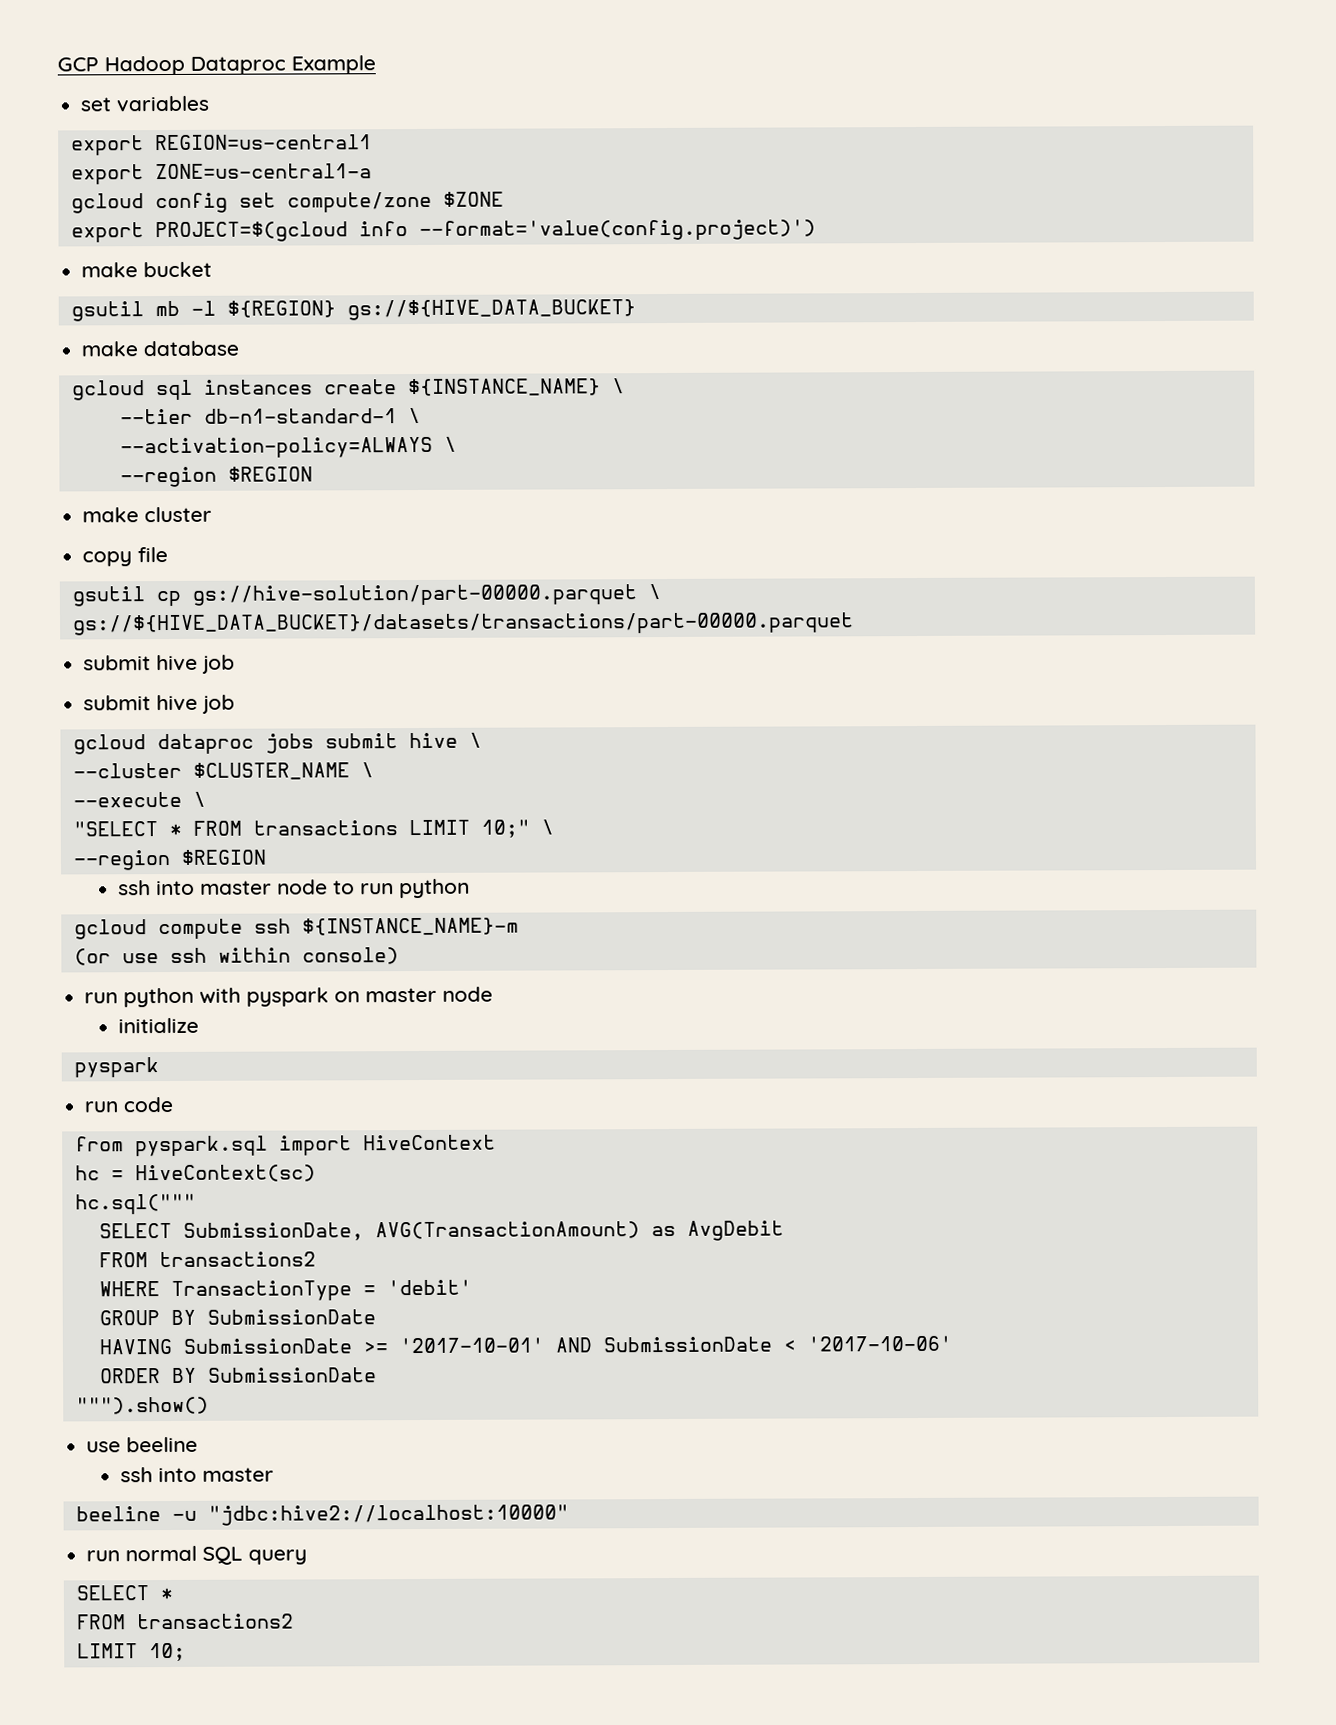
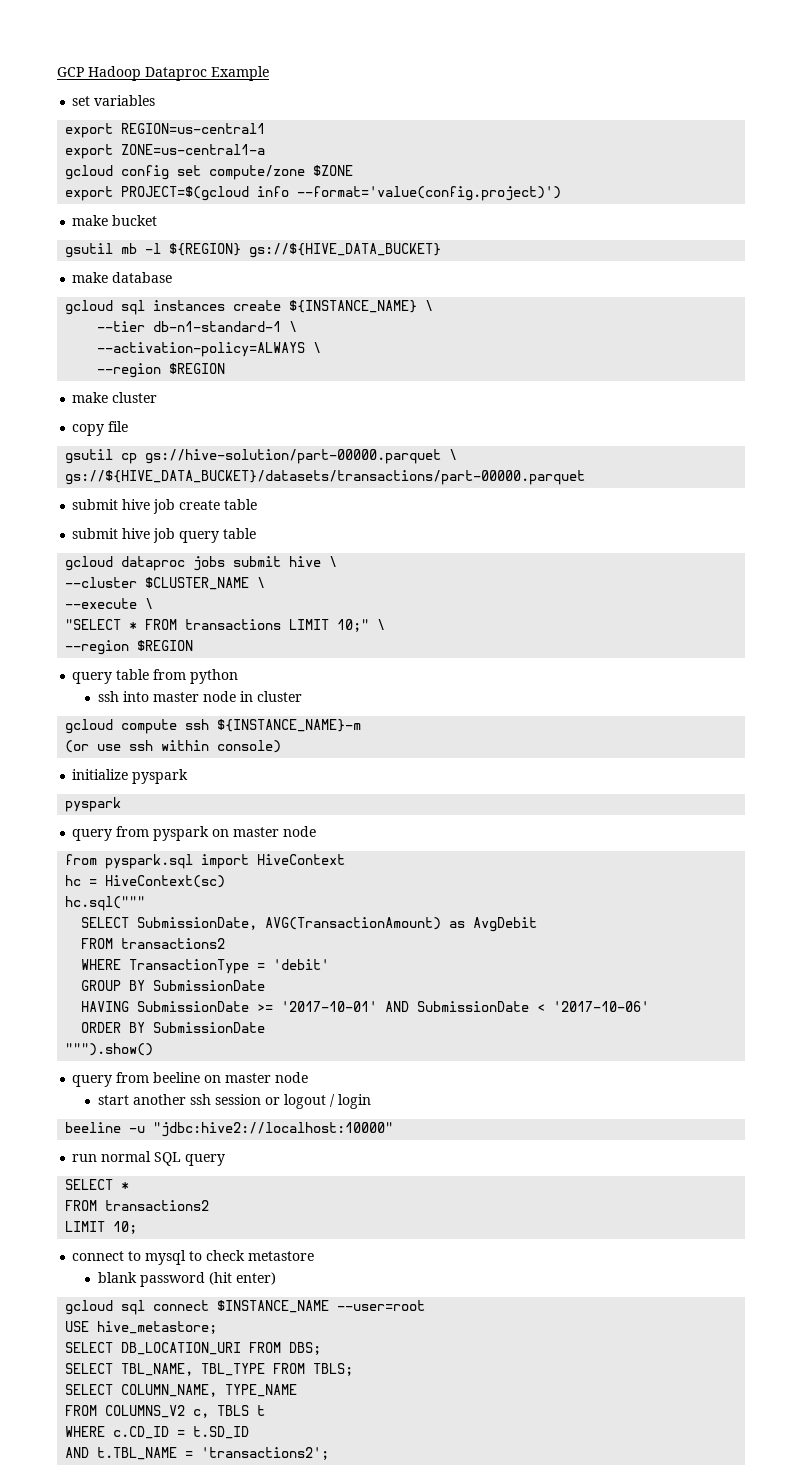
[83,694,236,714] // submit hive job -> [179,499,258,510] [72,528,257,543] create table // submit hive job query table
(267, 857) none -> [72,669,239,684] // query table from python
[332,878,470,899] to run python -> [239,691,302,702] in cluster
[84,987,242,1008] run python with -> [72,769,189,784] [65,797,122,812] [72,826,150,841] initialize pyspark // pyspark // query from
[117,1017,199,1034] [73,1057,159,1078] [84,1096,174,1113] // initialize // pyspark // run code -> (317, 831) none
[86,1436,199,1453] [119,1467,274,1483] use beeline // ssh into master -> [72,1072,309,1087] [97,1094,371,1109] query from beeline on master node // start another ssh session or logout / login
(186, 1652) none -> [72,1250,315,1265] [97,1272,276,1287] [65,1300,426,1315] [65,1321,218,1334] [65,1342,322,1355] [65,1363,354,1376] [65,1384,298,1397] [65,1405,266,1418] [65,1426,250,1439] [65,1447,330,1460] // connect to mysql to check metastore // blank password (hit enter) // gcloud sql connect $INSTANCE_NAME --user=root // USE hive_metastore; // SELECT DB_LOCATION_URI FROM DBS; // SELECT TBL_NAME, TBL_TYPE FROM TBLS; // SELECT COLUMN_NAME, TYPE_NAME // FROM COLUMNS_V2 c, TBLS t // WHERE c.CD_ID = t.SD_ID // AND t.TBL_NAME = 'transactions2';

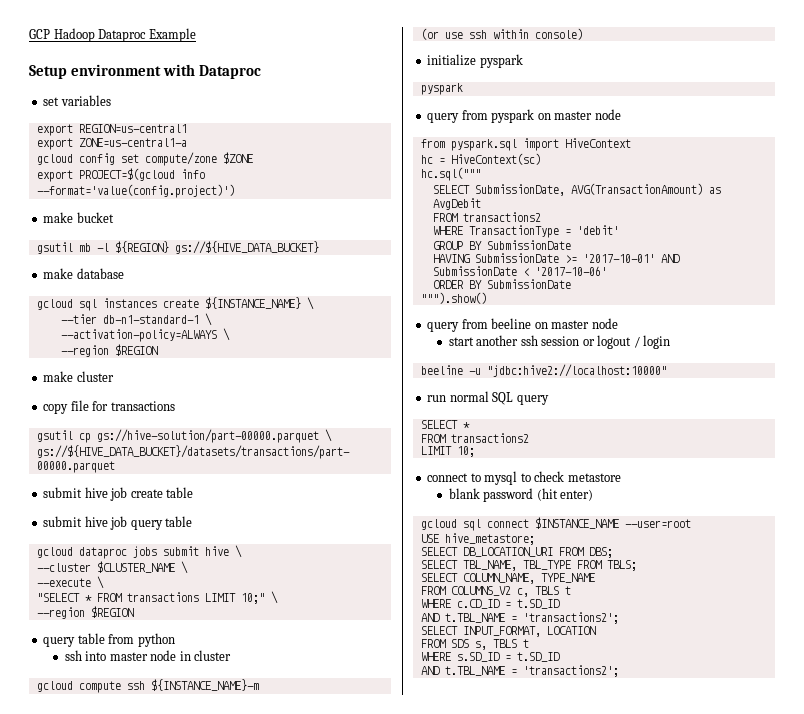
(269, 73) none -> [29,64,262,79] // Setup environment with Dataproc
(129, 426) none -> [92,401,175,411] for transactions
(330, 1453) none -> [420,626,596,637] [420,639,529,650] [420,652,560,662] [420,665,619,677] // SELECT INPUT_FORMAT, LOCATION // FROM SDS s, TBLS t // WHERE s.SD_ID = t.SD_ID // AND t.TBL_NAME = 'transactions2';

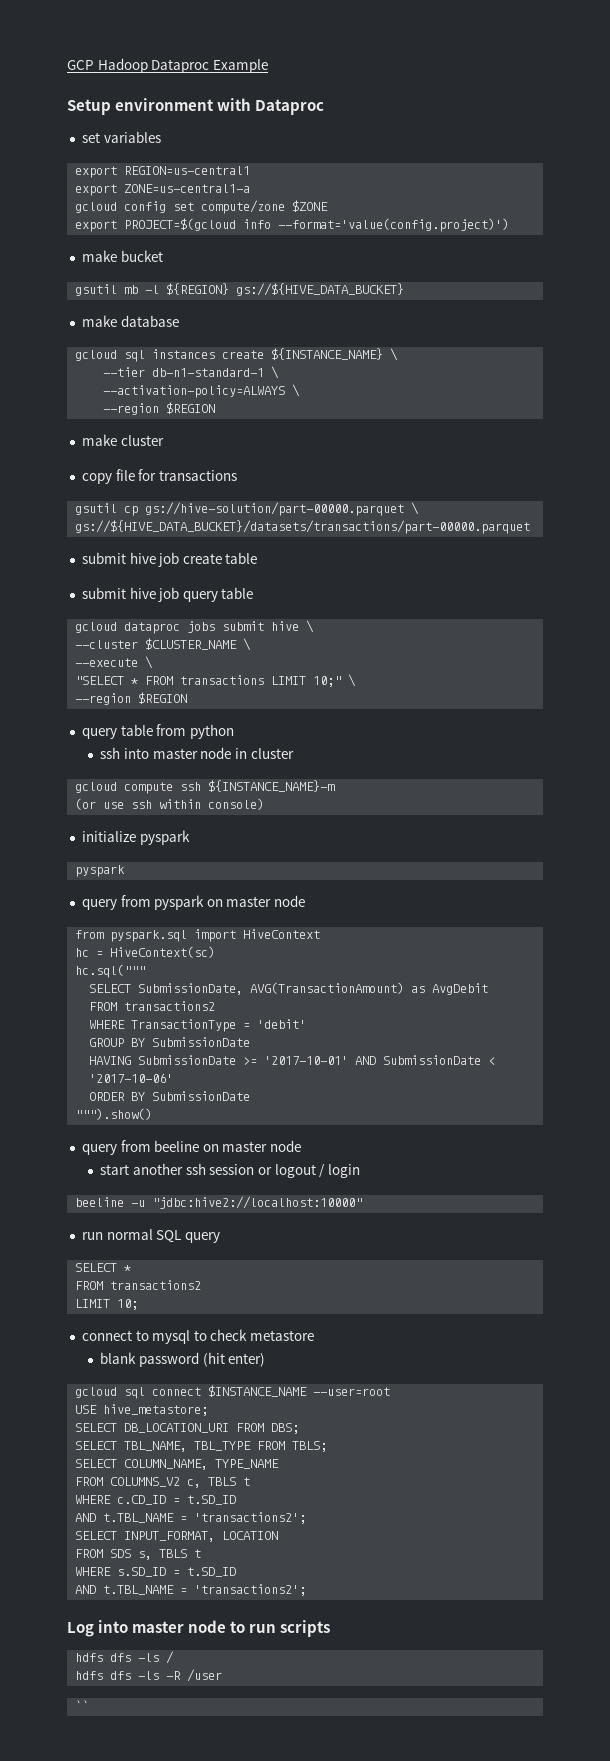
(619, 671) none -> [67,1620,331,1637] [75,1651,175,1664] [75,1669,223,1682] [75,1700,90,1710] // Log into master node to run scripts // hdfs dfs -ls / // hdfs dfs -ls -R /user // ``

